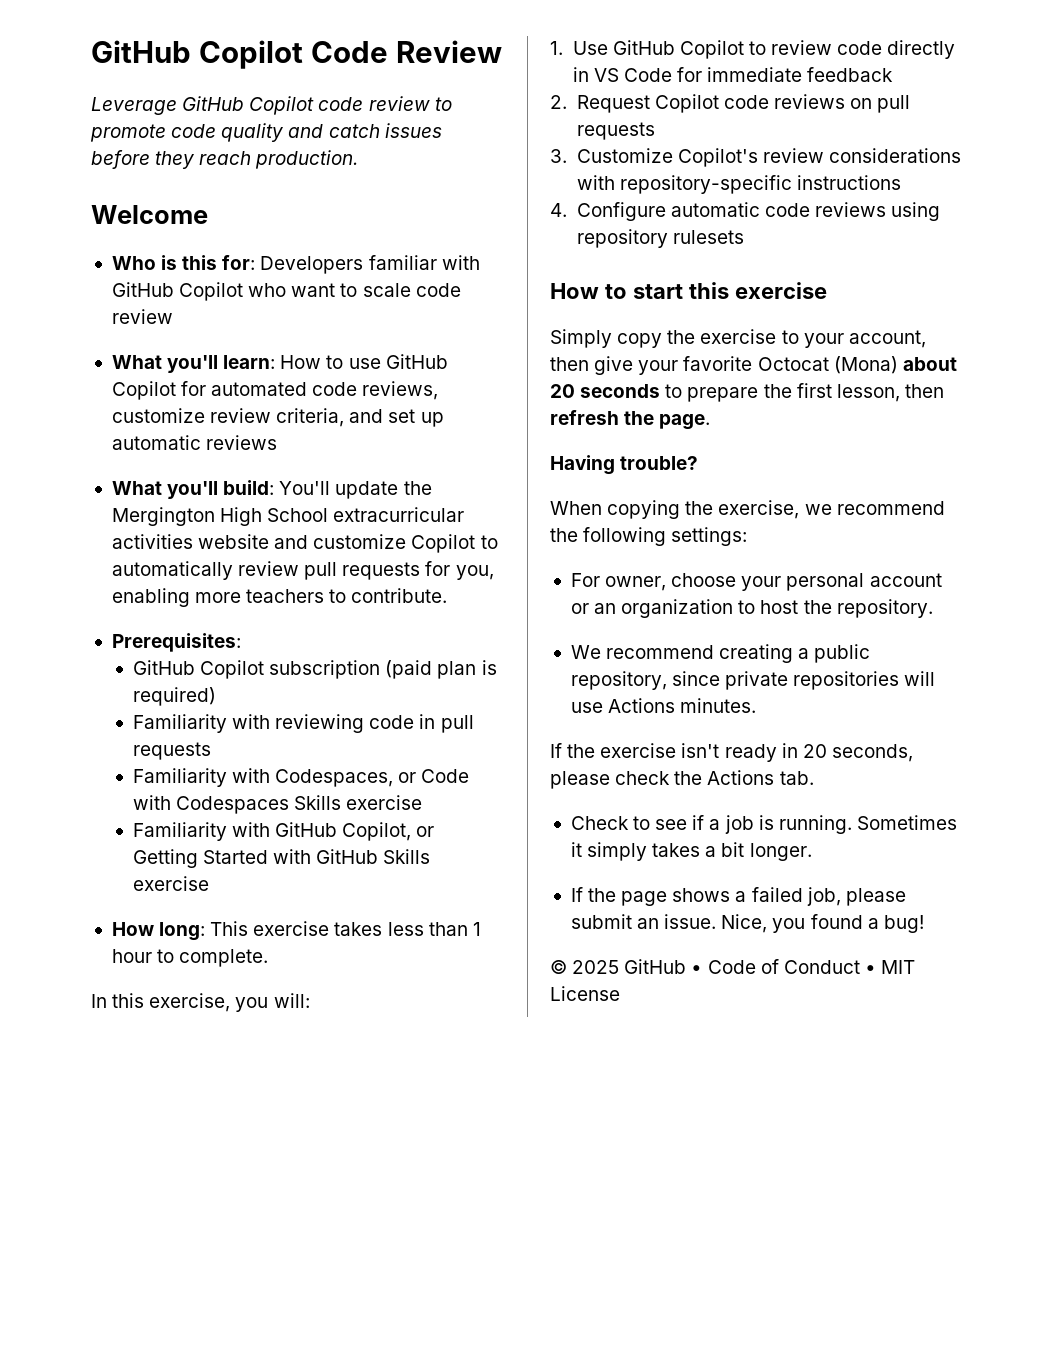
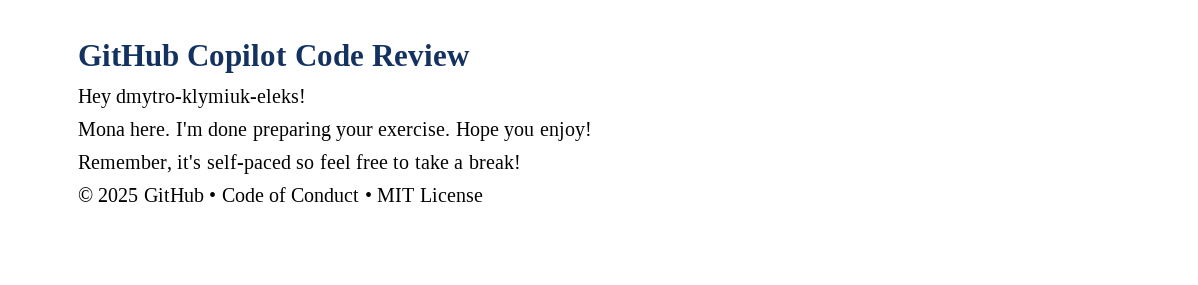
[91,96,452,115] [90,123,442,142] [91,150,359,169] [91,205,208,224] [111,255,480,274] [111,282,461,301] [111,309,173,324] [111,354,448,373] [111,381,439,400] [111,408,444,427] [111,435,278,450] [111,480,432,499] [111,507,465,526] [111,534,498,553] [111,561,494,580] [111,588,448,607] [111,633,241,652] [132,660,497,679] [132,687,216,706] [132,714,474,733] [132,742,211,760] [132,768,470,787] [132,795,423,814] [132,822,435,841] [132,849,431,868] [132,876,209,891] [111,921,481,941] [111,949,269,967] [91,993,310,1012] [550,40,956,59] [572,67,894,82] [550,94,911,113] [576,122,655,140] [550,148,961,167] [576,175,901,194] [550,202,941,221] [576,229,744,248] [550,282,827,299] [550,329,926,348] [550,356,957,375] [550,383,944,402] [550,410,711,430] [550,455,699,475] [550,500,945,519] [550,527,748,546] [570,573,942,591] [570,599,933,618] [570,644,871,663] [570,671,936,690] [570,698,757,713] [550,743,913,762] [550,770,814,789] [570,815,957,834] [570,842,812,861] [570,887,906,906] [570,914,924,933] Leverage GitHub Copilot code review to promote code quality and catch issues before they reach production. // Welcome // Who is this for: Developers familiar with GitHub Copilot who want to scale code review // What you'll learn: How to use GitHub Copilot for automated code reviews, customize review criteria, and set up automatic reviews // What you'll build: You'll update the Mergington High School extracurricular activities website and customize Copilot to automatically review pull requests for you, enabling more teachers to contribute. // Prerequisites: // GitHub Copilot subscription (paid plan is required) // Familiarity with reviewing code in pull requests // Familiarity with Codespaces, or Code with Codespaces Skills exercise // Familiarity with GitHub Copilot, or Getting Started with GitHub Skills exercise // How long: This exercise takes less than 1 hour to complete. // In this exercise, you will: // 1. Use GitHub Copilot to review code directly in VS Code for immediate feedback // 2. Request Copilot code reviews on pull requests // 3. Customize Copilot's review considerations with repository-specific instructions // 4. Configure automatic code reviews using repository rulesets // How to start this exercise // Simply copy the exercise to your account, then give your favorite Octocat (Mona) about 20 seconds to prepare the first lesson, then refresh the page. // Having trouble? // When copying the exercise, we recommend the following settings: // For owner, choose your personal account or an organization to host the repository. // We recommend creating a public repository, since private repositories will use Actions minutes. // If the exercise isn't ready in 20 seconds, please check the Actions tab. // Check to see if a job is running. Sometimes it simply takes a bit longer. // If the page shows a failed job, please submit an issue. Nice, you found a bug! -> [78,89,307,108] [78,122,592,141] [78,154,521,174] Hey dmytro-klymiuk-eleks! // Mona here. I'm done preparing your exercise. Hope you enjoy! // Remember, it's self-paced so feel free to take a break!

